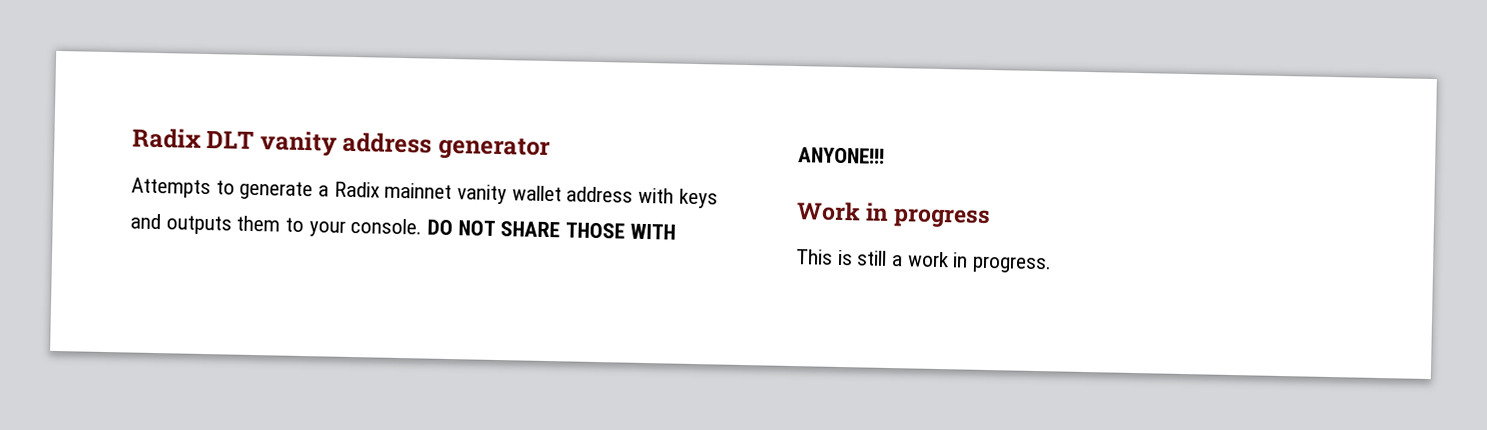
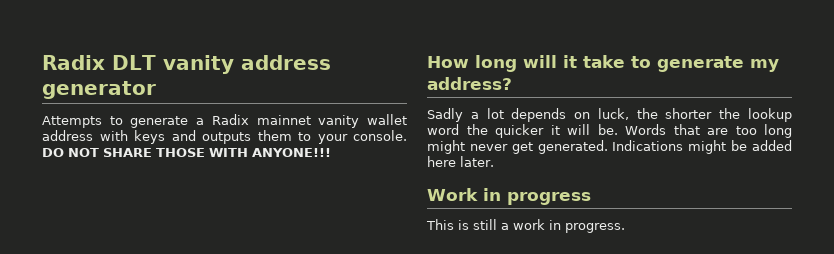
(885, 155) none -> [427,55,779,72] [427,77,512,90] [427,108,792,122] [427,124,792,138] [427,140,792,154] [427,156,494,167] // How long will it take to generate my address? // Sadly a lot depends on luck, the shorter the lookup word the quicker it will be. Words that are too long might never get generated. Indications might be added here later.

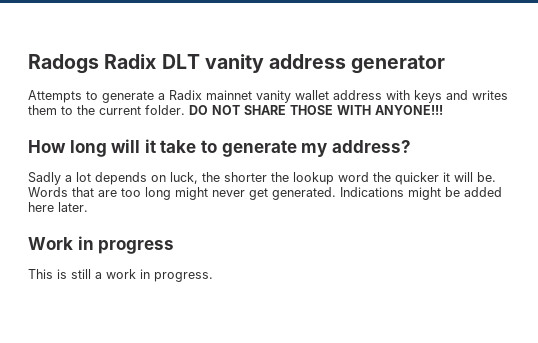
(42, 62) none -> [28,54,99,74] Radogs
[202,132,251,144] outputs -> [472,90,508,100] writes
[317,130,407,144] your console. -> [77,105,185,115] the current folder.

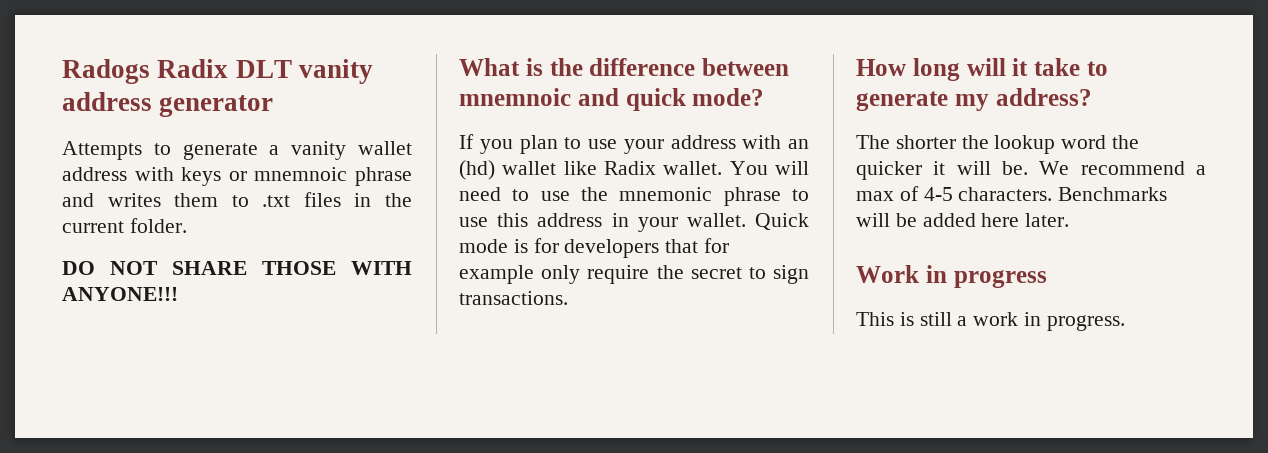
[169,90,252,100] Radix mainnet -> (280, 150) none
(442, 96) none -> [228,167,412,186] or mnemnoic phrase
(73, 110) none -> [262,192,372,207] .txt files in
(185, 110) none -> (187, 225) //
(443, 110) none -> [459,58,789,76] [459,88,765,111] [459,134,809,154] [459,160,809,180] [459,187,809,206] [459,213,809,232] [459,238,730,258] [459,265,809,284] [459,291,568,305] // What is the difference between mnemnoic and quick mode? // If you plan to use your address with an (hd) wallet like Radix wallet. You will need to use the mnemonic phrase to use this address in your wallet. Quick mode is for developers that for example only require the secret to sign transactions.
[28,172,220,185] Sadly a lot depends on luck, the -> [856,135,890,149] The
[28,187,441,200] Words that are too long might never get generated. Indications might -> [1039,161,1206,175] [856,186,1168,201] [856,213,890,227] We recommend a max of 4-5 characters. Benchmarks will

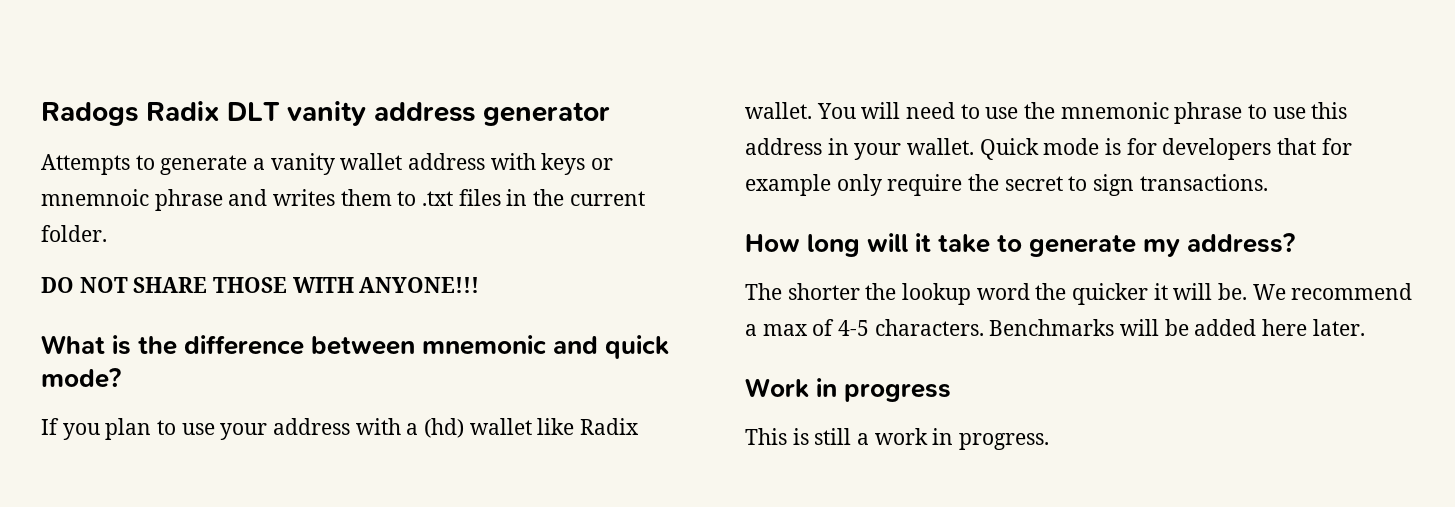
[459,88,571,106] mnemnoic -> [422,335,548,355] mnemonic
[788,139,809,149] an -> [406,423,419,435] a

